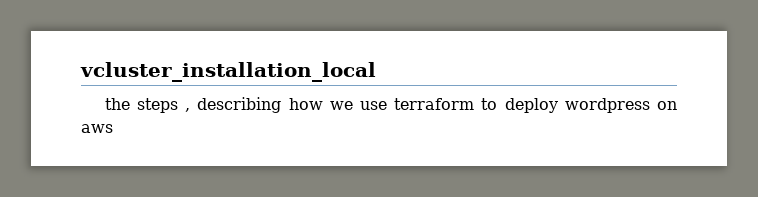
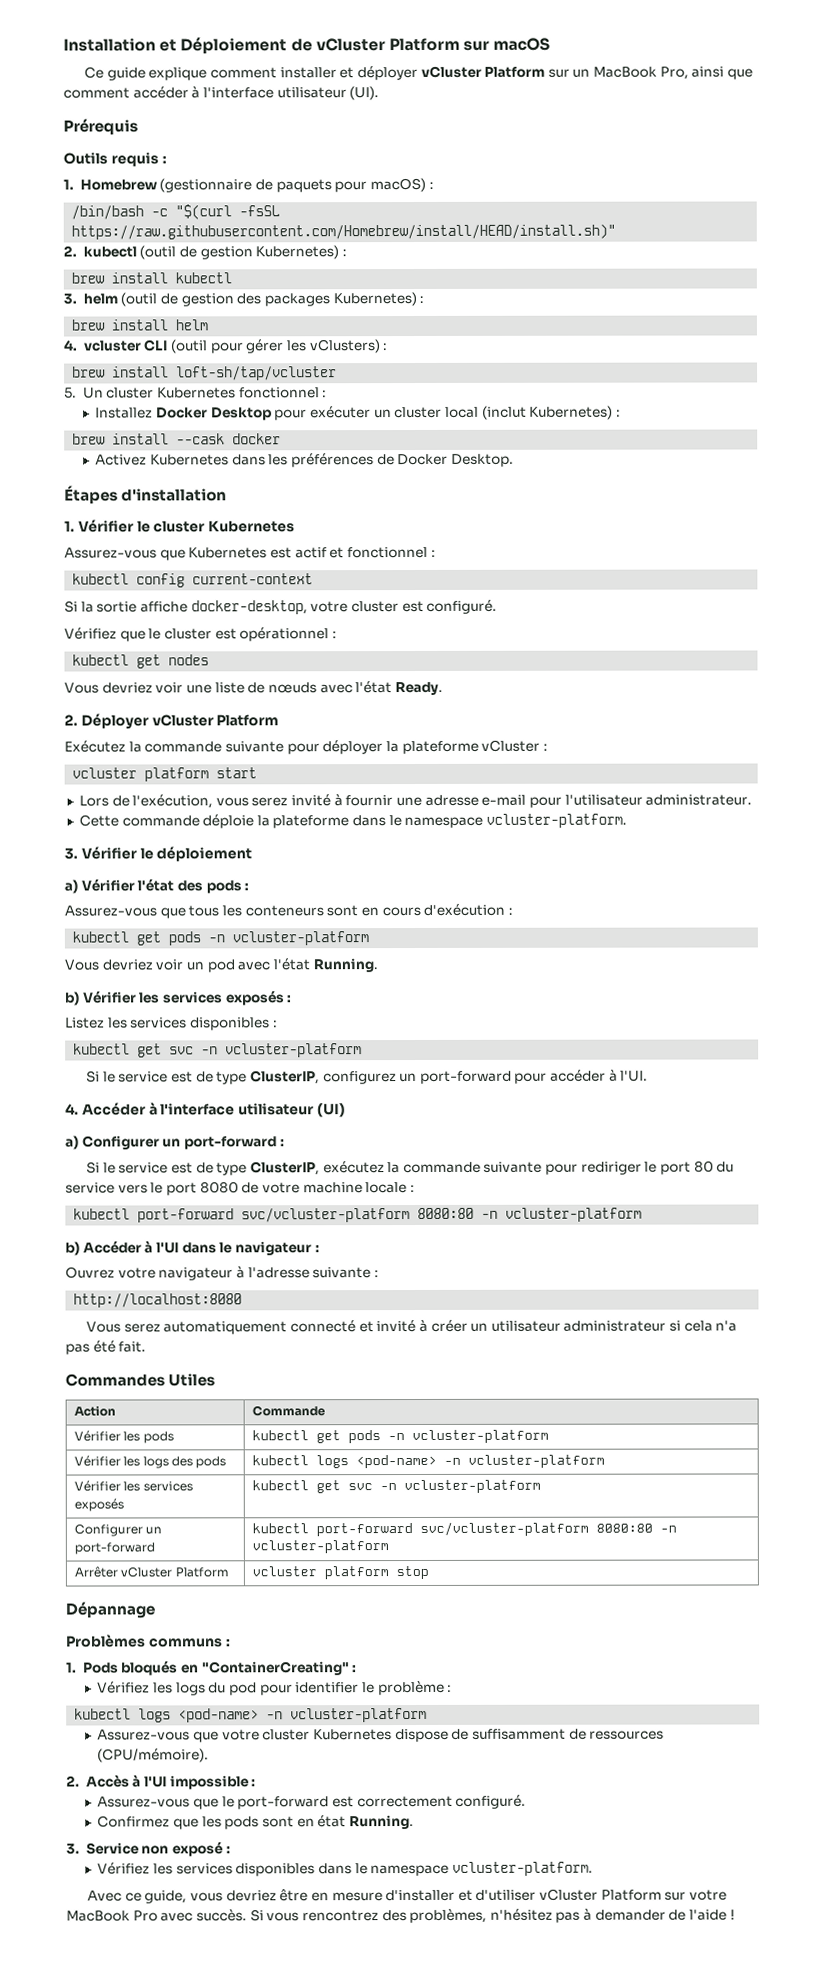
[80,62,376,82] [104,97,677,113] [81,124,113,133] vcluster_installation_local // the steps , describing how we use terraform to deploy wordpress on aws -> [63,37,551,55] [83,65,754,81] [63,86,380,101] [63,118,138,135] [63,152,167,167] [63,177,434,193] [71,204,281,220] [71,223,617,240] [63,245,347,260] [71,272,233,284] [63,291,425,307] [71,319,209,331] [63,339,388,354] [72,366,338,381] [64,387,328,399] [95,405,621,421] [72,433,282,445] [95,453,514,468] [64,485,228,504] [64,519,296,533] [64,546,436,561] [72,573,314,588] [64,599,498,615] [64,627,337,642] [72,654,210,669] [64,681,443,696] [64,713,280,730] [64,739,548,755] [72,767,258,782] [78,794,753,809] [78,813,628,829] [64,846,253,862] [64,878,250,894] [64,903,513,919] [72,931,370,946] [64,958,378,973] [65,990,293,1006] [65,1017,278,1031] [73,1043,363,1058] [85,1069,649,1085] [65,1102,346,1118] [65,1135,285,1150] [85,1160,735,1176] [65,1181,415,1196] [73,1207,643,1223] [65,1240,320,1256] [65,1266,379,1281] [73,1293,243,1308] [85,1319,738,1335] [65,1340,147,1355] [65,1373,216,1387] [74,1405,117,1417] [252,1405,327,1417] [74,1430,174,1444] [252,1429,550,1444] [74,1455,227,1469] [252,1454,606,1469] [74,1480,193,1492] [74,1498,125,1512] [252,1479,542,1494] [74,1524,163,1537] [74,1542,156,1555] [252,1521,678,1537] [252,1540,390,1554] [74,1566,229,1578] [252,1565,430,1580] [65,1601,155,1619] [66,1634,231,1648] [66,1660,358,1676] [97,1680,453,1696] [74,1707,428,1723] [97,1728,665,1743] [97,1748,210,1763] [66,1774,257,1790] [97,1794,527,1810] [97,1815,414,1830] [66,1841,231,1857] [97,1861,593,1877] [86,1888,728,1904] [66,1908,735,1924] Installation et Déploiement de vCluster Platform sur macOS // Ce guide explique comment installer et déployer vCluster Platform sur un MacBook Pro, ainsi que comment accéder à l'interface utilisateur (UI). // Prérequis // Outils requis : // 1. Homebrew (gestionnaire de paquets pour macOS) : // /bin/bash -c "$(curl -fsSL https://raw.githubusercontent.com/Homebrew/install/HEAD/install.sh)" // 2. kubectl (outil de gestion Kubernetes) : // brew install kubectl // 3. helm (outil de gestion des packages Kubernetes) : // brew install helm // 4. vcluster CLI (outil pour gérer les vClusters) : // brew install loft-sh/tap/vcluster // 5. Un cluster Kubernetes fonctionnel : // Installez Docker Desktop pour exécuter un cluster local (inclut Kubernetes) : // brew install --cask docker // Activez Kubernetes dans les préférences de Docker Desktop. // Étapes d'installation // 1. Vérifier le cluster Kubernetes // Assurez-vous que Kubernetes est actif et fonctionnel : // kubectl config current-context // Si la sortie affiche docker-desktop, votre cluster est configuré. // Vérifiez que le cluster est opérationnel : // kubectl get nodes // Vous devriez voir une liste de nœuds avec l'état Ready. // 2. Déployer vCluster Platform // Exécutez la commande suivante pour déployer la plateforme vCluster : // vcluster platform start // Lors de l'exécution, vous serez invité à fournir une adresse e-mail pour l'utilisateur administrateur. // Cette commande déploie la plateforme dans le namespace vcluster-platform. // 3. Vérifier le déploiement // a) Vérifier l'état des pods : // Assurez-vous que tous les conteneurs sont en cours d'exécution : // kubectl get pods -n vcluster-platform // Vous devriez voir un pod avec l'état Running. // b) Vérifier les services exposés : // Listez les services disponibles : // kubectl get svc -n vcluster-platform // Si le service est de type ClusterIP, configurez un port-forward pour accéder à l'UI. // 4. Accéder à l'interface utilisateur (UI) // a) Configurer un port-forward : // Si le service est de type ClusterIP, exécutez la commande suivante pour rediriger le port 80 du service vers le port 8080 de votre machine locale : // kubectl port-forward svc/vcluster-platform 8080:80 -n vcluster-platform // b) Accéder à l'UI dans le navigateur : // Ouvrez votre navigateur à l'adresse suivante : // http://localhost:8080 // Vous serez automatiquement connecté et invité à créer un utilisateur administrateur si cela n'a pas été fait. // Commandes Utiles // Action | Commande // Vérifier les pods | kubectl get pods -n vcluster-platform // Vérifier les logs des pods | kubectl logs <pod-name> -n vcluster-platform // Vérifier les services exposés | kubectl get svc -n vcluster-platform // Configurer un port-forward | kubectl port-forward svc/vcluster-platform 8080:80 -n vcluster-platform // Arrêter vCluster Platform | vcluster platform stop // Dépannage // Problèmes communs : // 1. Pods bloqués en "ContainerCreating" : // Vérifiez les logs du pod pour identifier le problème : // kubectl logs <pod-name> -n vcluster-platform // Assurez-vous que votre cluster Kubernetes dispose de suffisamment de ressources (CPU/mémoire). // 2. Accès à l'UI impossible : // Assurez-vous que le port-forward est correctement configuré. // Confirmez que les pods sont en état Running. // 3. Service non exposé : // Vérifiez les services disponibles dans le namespace vcluster-platform. // Avec ce guide, vous devriez être en mesure d'installer et d'utiliser vCluster Platform sur votre MacBook Pro avec succès. Si vous rencontrez des problèmes, n'hésitez pas à demander de l'aide !

